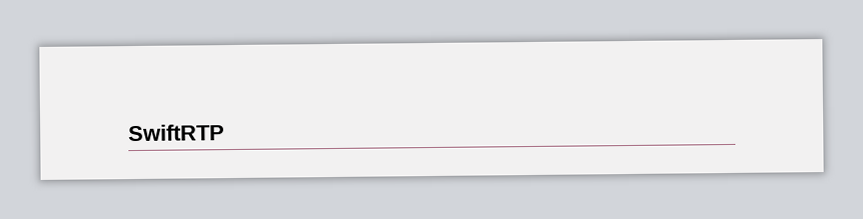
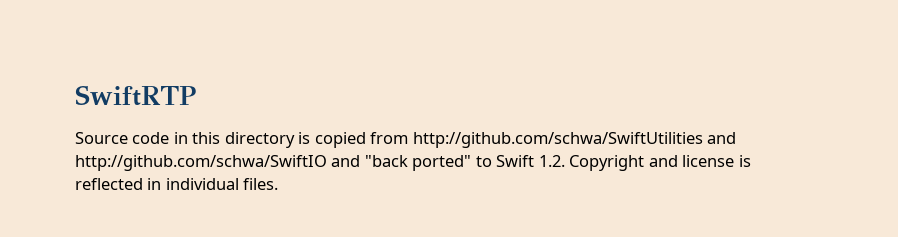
(225, 133) none -> [75,132,737,148] [75,155,751,171] [75,178,279,190] // Source code in this directory is copied from http://github.com/schwa/SwiftUtilities and http://github.com/schwa/SwiftIO and "back ported" to Swift 1.2. Copyright and license is reflected in individual files.

